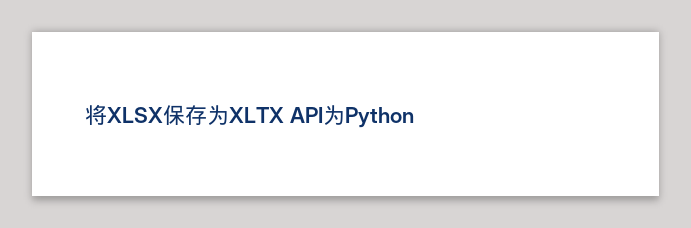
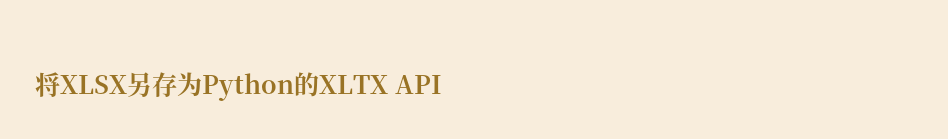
[163,105,229,125] 保存为 -> [127,72,319,101] 另存为Python的
[322,105,414,128] 为Python -> (442, 84) none

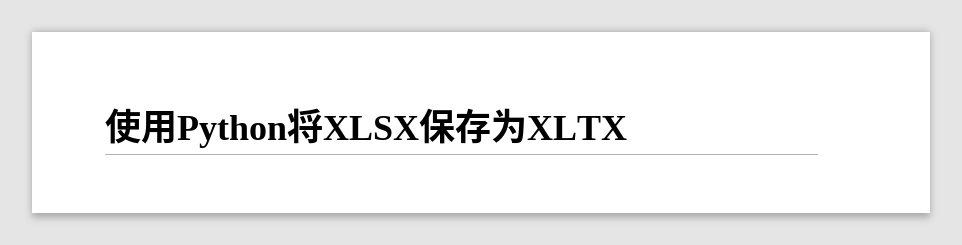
[35,72,442,101] 将XLSX另存为Python的XLTX API -> [105,108,627,148] 使用Python将XLSX保存为XLTX

